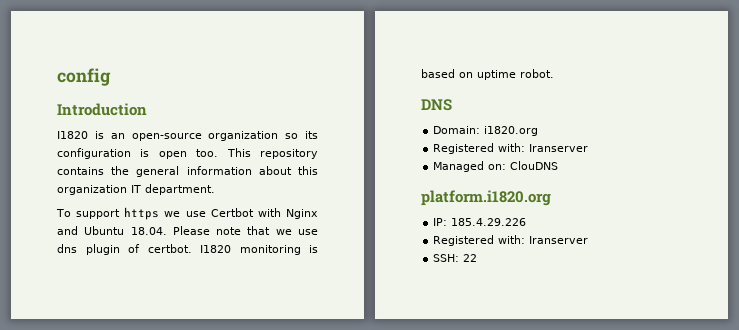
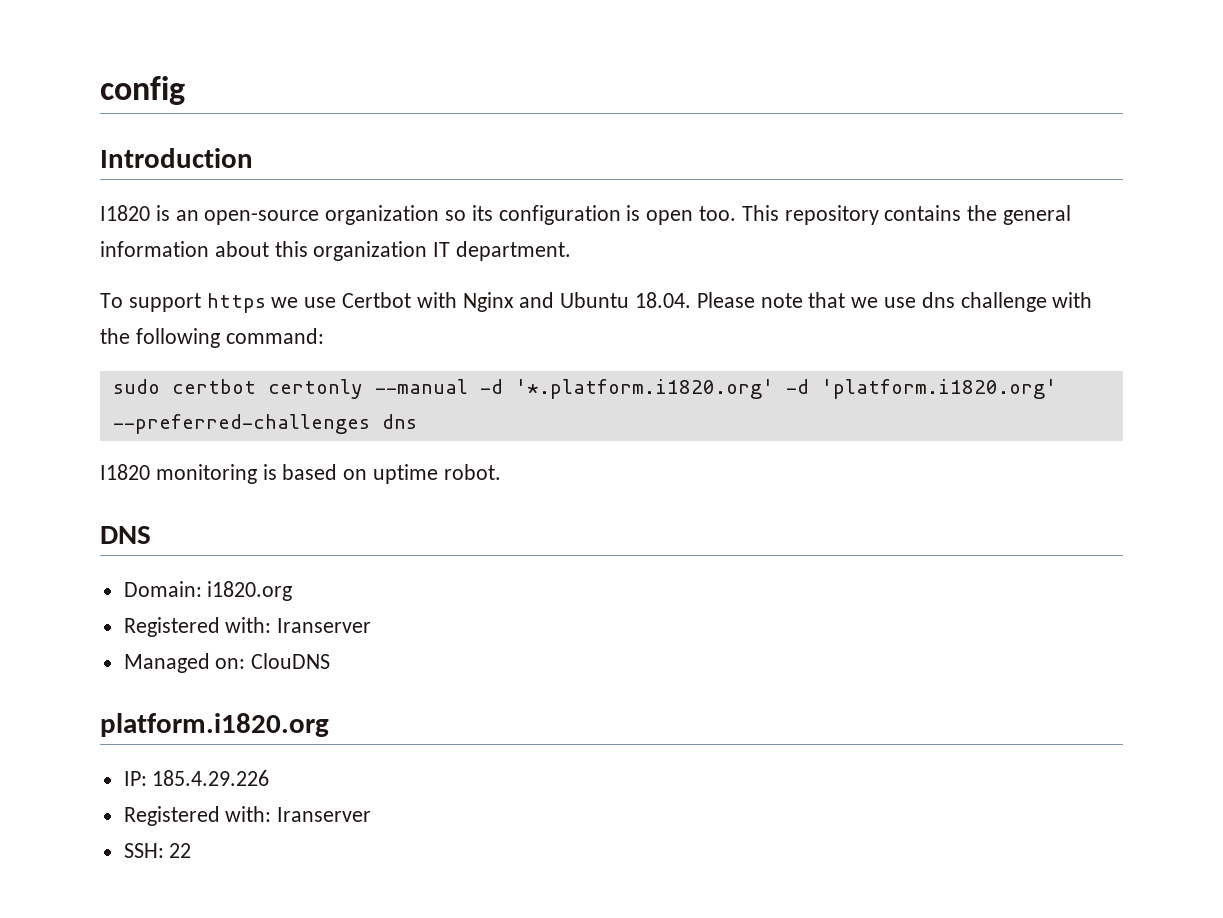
[85,244,192,255] plugin of certbot. -> [960,292,1093,312] [100,328,324,348] [112,379,1057,399] [112,414,417,434] challenge with the following command: // sudo certbot certonly --manual -d '*.platform.i1820.org' -d 'platform.i1820.org' --preferred-challenges dns //

